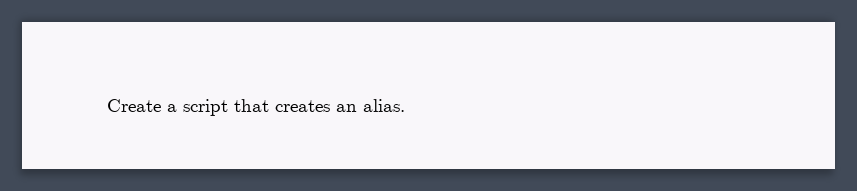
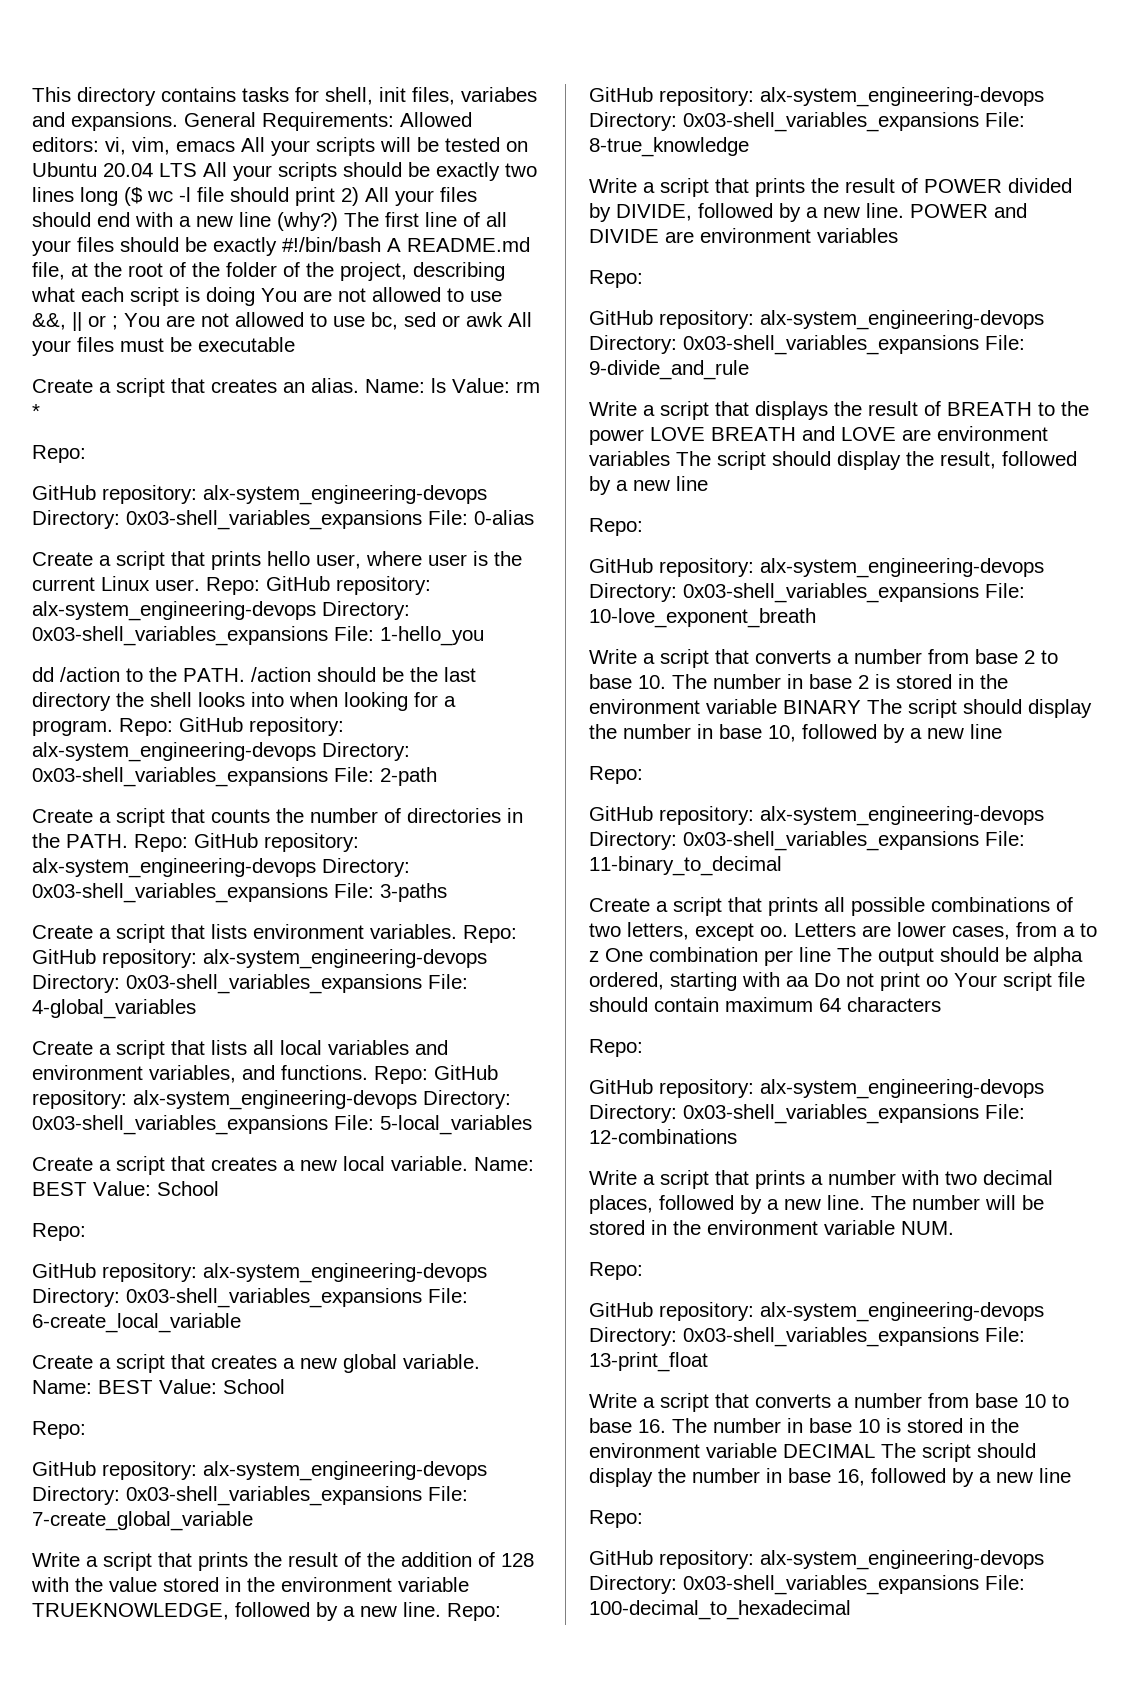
(107, 105) none -> [32,87,537,106] [32,112,472,131] [32,137,528,156] [32,162,537,181] [32,187,477,206] [32,212,507,231] [32,237,530,256] [32,262,505,281] [31,287,502,306] [32,312,532,331] [32,337,295,356] This directory contains tasks for shell, init files, variabes and expansions. General Requirements: Allowed editors: vi, vim, emacs All your scripts will be tested on Ubuntu 20.04 LTS All your scripts should be exactly two lines long ($ wc -l file should print 2) All your files should end with a new line (why?) The first line of all your files should be exactly #!/bin/bash A README.md file, at the root of the folder of the project, describing what each script is doing You are not allowed to use &&, || or ; You are not allowed to use bc, sed or awk All your files must be executable //
(405, 105) none -> [365,378,540,393] [32,404,40,418] [32,445,86,463] [32,485,487,505] [32,510,534,530] [32,551,522,570] [32,576,431,595] [32,601,410,621] [32,626,484,646] [32,667,476,682] [32,692,456,711] [32,717,344,736] [32,742,410,762] [32,767,437,787] [32,808,523,827] [32,833,359,852] [32,858,410,878] [32,883,447,903] [32,924,517,943] [32,949,487,969] [32,974,468,994] [32,999,196,1019] [32,1040,448,1059] [32,1065,498,1084] [32,1090,511,1110] [32,1115,532,1135] [32,1156,534,1175] [32,1181,219,1196] [32,1223,86,1241] [32,1263,487,1283] [32,1288,468,1308] [32,1313,241,1333] [32,1354,480,1373] [32,1379,285,1394] [32,1421,86,1439] [32,1461,487,1481] [32,1486,468,1506] [32,1511,253,1531] [32,1552,534,1571] [31,1577,469,1592] [32,1602,501,1621] [589,87,1044,107] [589,112,1025,132] [589,137,749,157] [589,178,1072,197] [589,203,1027,222] [589,228,898,243] [589,270,643,288] [589,310,1044,330] [589,335,1025,355] [589,360,749,380] [589,401,1089,420] [589,426,1048,445] [589,451,1077,470] [589,476,708,495] [589,518,643,536] [589,558,1044,578] [589,583,1025,603] [589,608,816,628] [589,649,1058,668] [589,674,1008,689] [589,699,1092,718] [589,724,1002,743] [589,766,643,784] [589,806,1044,826] [589,831,1025,851] [589,856,782,876] [589,897,1073,916] [589,922,1097,941] [589,947,1083,966] [589,972,1085,991] [589,997,941,1012] [589,1039,643,1057] [589,1079,1044,1099] [589,1104,1025,1124] [589,1129,737,1144] [589,1170,1053,1189] [589,1195,1044,1214] [589,1220,954,1235] [589,1262,643,1280] [589,1302,1044,1322] [589,1327,1025,1347] [589,1352,708,1372] [589,1393,1069,1412] [589,1418,1019,1433] [589,1443,1036,1462] [589,1468,1071,1487] [589,1510,643,1528] [589,1550,1044,1570] [589,1575,1025,1595] [589,1600,851,1620] Name: ls Value: rm * // Repo: // GitHub repository: alx-system_engineering-devops Directory: 0x03-shell_variables_expansions File: 0-alias // Create a script that prints hello user, where user is the current Linux user. Repo: GitHub repository: alx-system_engineering-devops Directory: 0x03-shell_variables_expansions File: 1-hello_you // dd /action to the PATH. /action should be the last directory the shell looks into when looking for a program. Repo: GitHub repository: alx-system_engineering-devops Directory: 0x03-shell_variables_expansions File: 2-path // Create a script that counts the number of directories in the PATH. Repo: GitHub repository: alx-system_engineering-devops Directory: 0x03-shell_variables_expansions File: 3-paths // Create a script that lists environment variables. Repo: GitHub repository: alx-system_engineering-devops Directory: 0x03-shell_variables_expansions File: 4-global_variables // Create a script that lists all local variables and environment variables, and functions. Repo: GitHub repository: alx-system_engineering-devops Directory: 0x03-shell_variables_expansions File: 5-local_variables // Create a script that creates a new local variable. Name: BEST Value: School // Repo: // GitHub repository: alx-system_engineering-devops Directory: 0x03-shell_variables_expansions File: 6-create_local_variable // Create a script that creates a new global variable. Name: BEST Value: School // Repo: // GitHub repository: alx-system_engineering-devops Directory: 0x03-shell_variables_expansions File: 7-create_global_variable // Write a script that prints the result of the addition of 128 with the value stored in the environment variable TRUEKNOWLEDGE, followed by a new line. Repo: GitHub repository: alx-system_engineering-devops Directory: 0x03-shell_variables_expansions File: 8-true_knowledge // Write a script that prints the result of POWER divided by DIVIDE, followed by a new line. POWER and DIVIDE are environment variables // Repo: // GitHub repository: alx-system_engineering-devops Directory: 0x03-shell_variables_expansions File: 9-divide_and_rule // Write a script that displays the result of BREATH to the power LOVE BREATH and LOVE are environment variables The script should display the result, followed by a new line // Repo: // GitHub repository: alx-system_engineering-devops Directory: 0x03-shell_variables_expansions File: 10-love_exponent_breath // Write a script that converts a number from base 2 to base 10. The number in base 2 is stored in the environment variable BINARY The script should display the number in base 10, followed by a new line // Repo: // GitHub repository: alx-system_engineering-devops Directory: 0x03-shell_variables_expansions File: 11-binary_to_decimal // Create a script that prints all possible combinations of two letters, except oo. Letters are lower cases, from a to z One combination per line The output should be alpha ordered, starting with aa Do not print oo Your script file should contain maximum 64 characters // Repo: // GitHub repository: alx-system_engineering-devops Directory: 0x03-shell_variables_expansions File: 12-combinations // Write a script that prints a number with two decimal places, followed by a new line. The number will be stored in the environment variable NUM. // Repo: // GitHub repository: alx-system_engineering-devops Directory: 0x03-shell_variables_expansions File: 13-print_float // Write a script that converts a number from base 10 to base 16. The number in base 10 is stored in the environment variable DECIMAL The script should display the number in base 16, followed by a new line // Repo: // GitHub repository: alx-system_engineering-devops Directory: 0x03-shell_variables_expansions File: 100-decimal_to_hexadecimal

